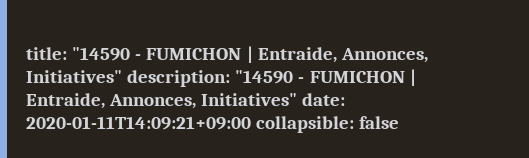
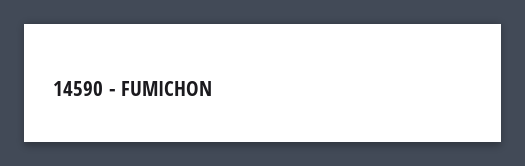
[26,46,428,63] [26,69,416,87] [26,93,346,109] [26,116,400,133] title: "14590 - FUMICHON | Entraide, Annonces, Initiatives" description: "14590 - FUMICHON | Entraide, Annonces, Initiatives" date: 2020-01-11T14:09:21+09:00 collapsible: false -> [53,81,213,96] 14590 - FUMICHON

